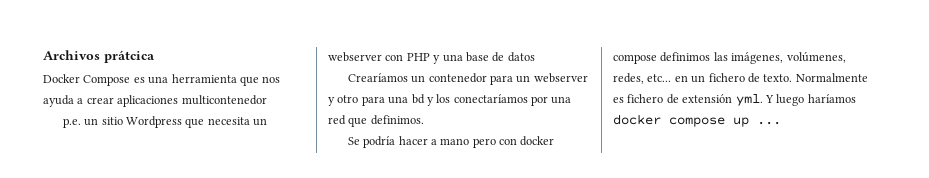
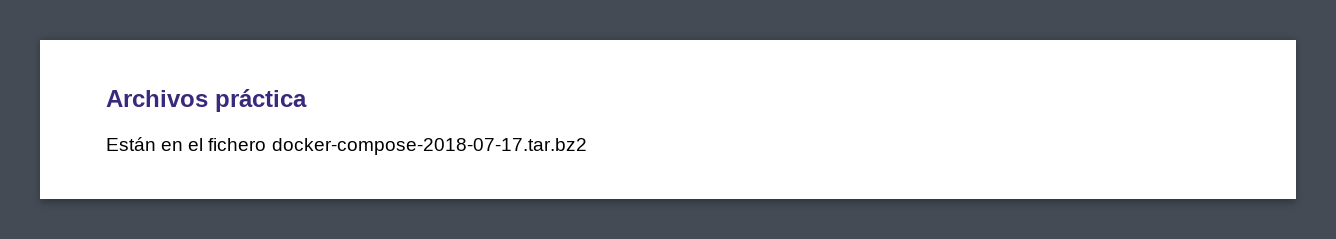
[104,50,155,63] [43,74,281,86] [43,95,267,107] [62,116,268,128] [328,52,535,64] [347,73,588,85] [328,94,572,106] [328,115,424,127] [347,136,555,148] [613,51,846,64] [613,73,868,84] [613,94,856,106] [613,114,781,127] prátcica // Docker Compose es una herramienta que nos ayuda a crear aplicaciones multicontenedor // p.e. un sitio Wordpress que necesita un webserver con PHP y una base de datos // Crearíamos un contenedor para un webserver y otro para una bd y los conectaríamos por una red que definimos. // Se podría hacer a mano pero con docker compose definimos las imágenes, volúmenes, redes, etc... en un fichero de texto. Normalmente es fichero de extensión yml. Y luego haríamos docker compose up ... -> [215,89,307,112] [106,137,587,155] práctica // Están en el fichero docker-compose-2018-07-17.tar.bz2

